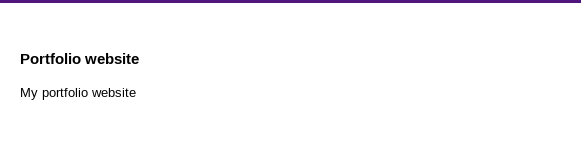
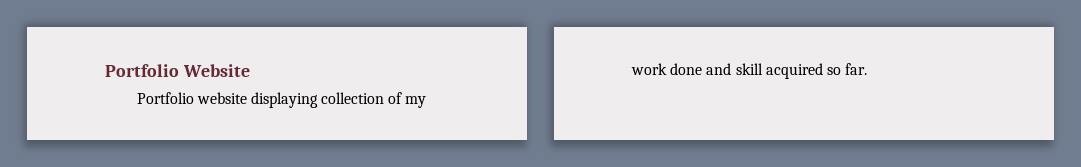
[20,53,140,64] [20,88,136,100] Portfolio website // My portfolio website -> [105,64,250,77] [136,92,427,108] [631,63,868,79] Portfolio Website // Portfolio website displaying collection of my work done and skill acquired so far.

